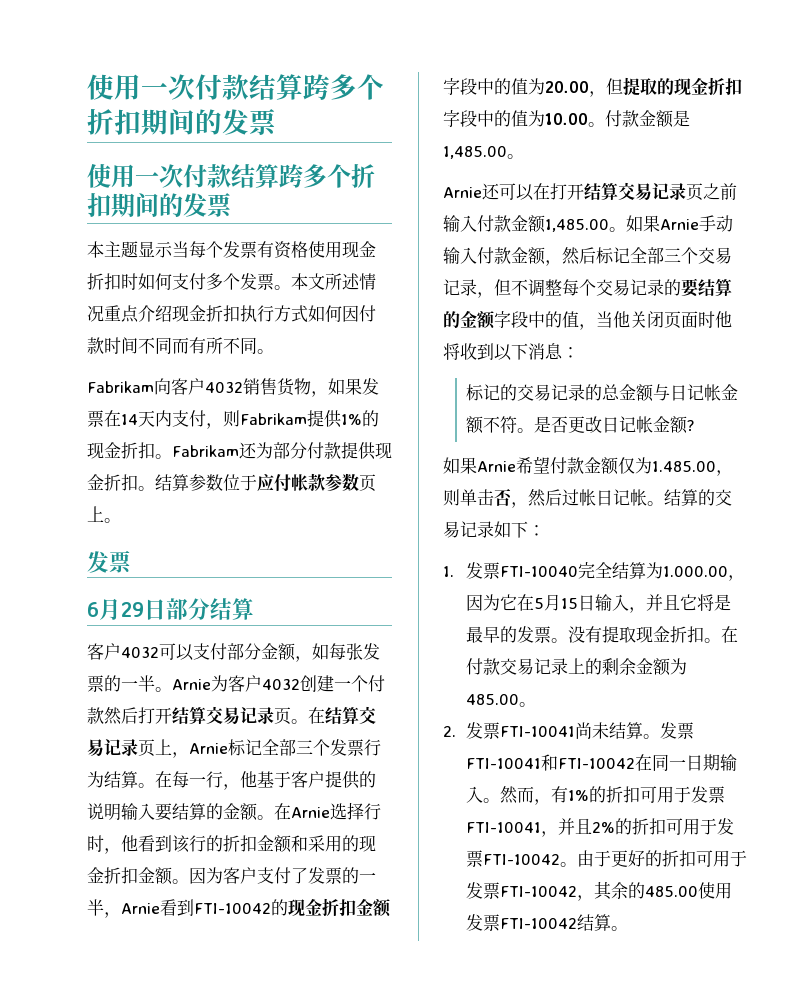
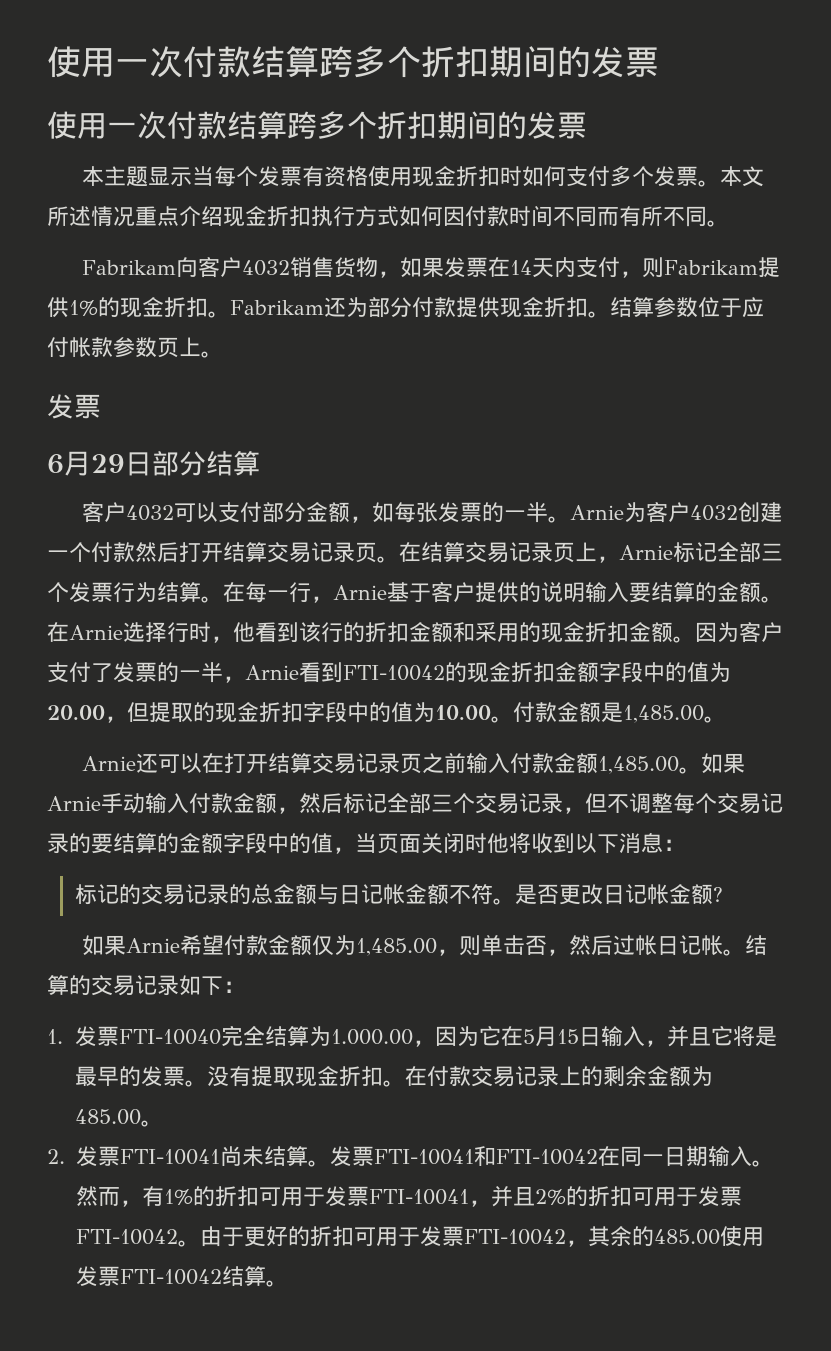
[240,771,257,788] 他 -> [333,585,387,600] Arnie
[613,311,698,329] 他关闭页面 -> [377,832,465,854] 页面关闭
[652,461,716,472] 1.485.00 -> [355,938,437,956] 1,485.00

